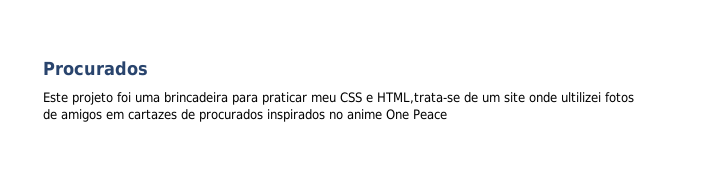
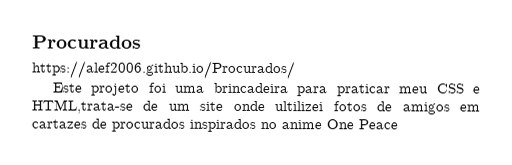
(148, 68) none -> [32,60,296,80] // https://alef2006.github.io/Procurados/

